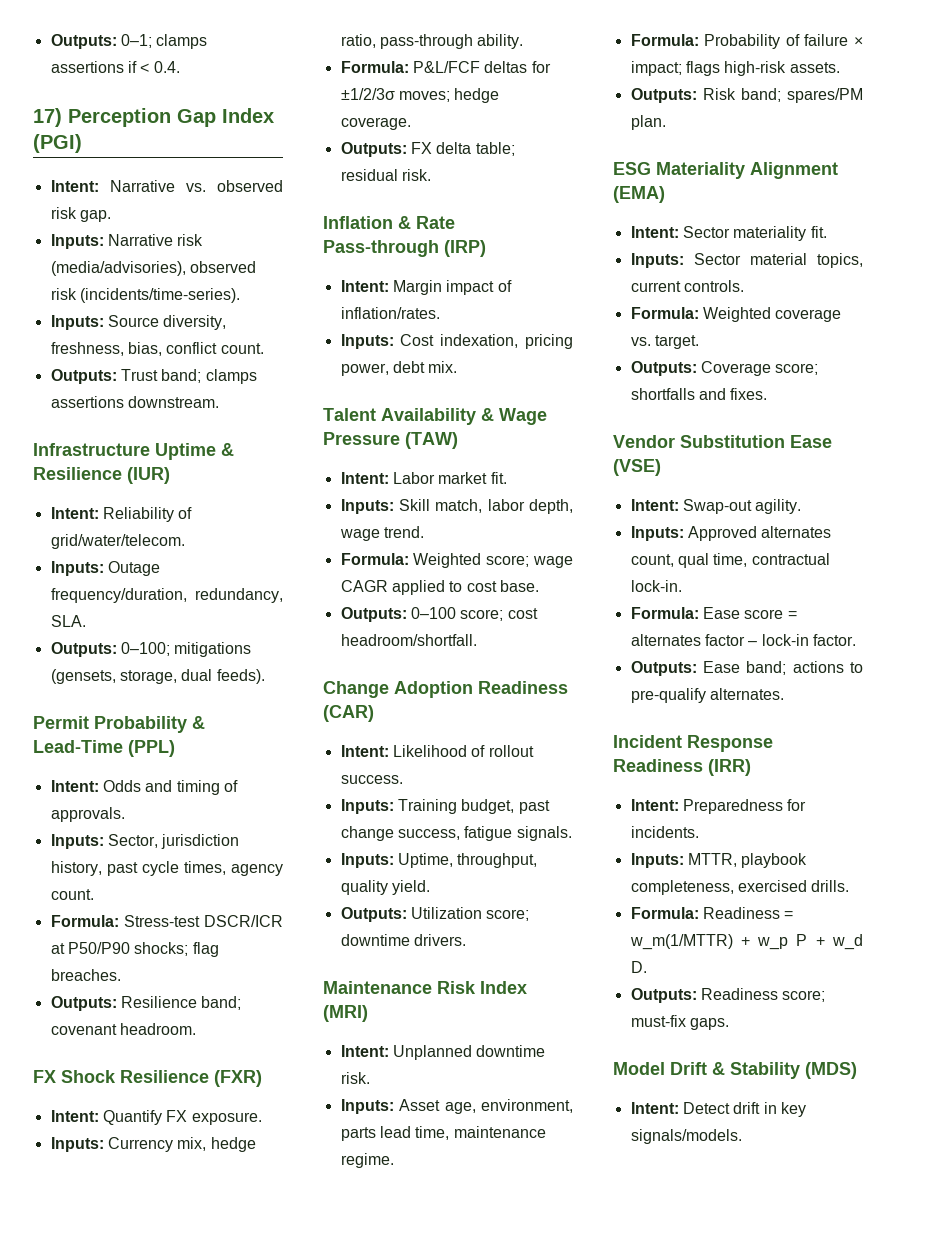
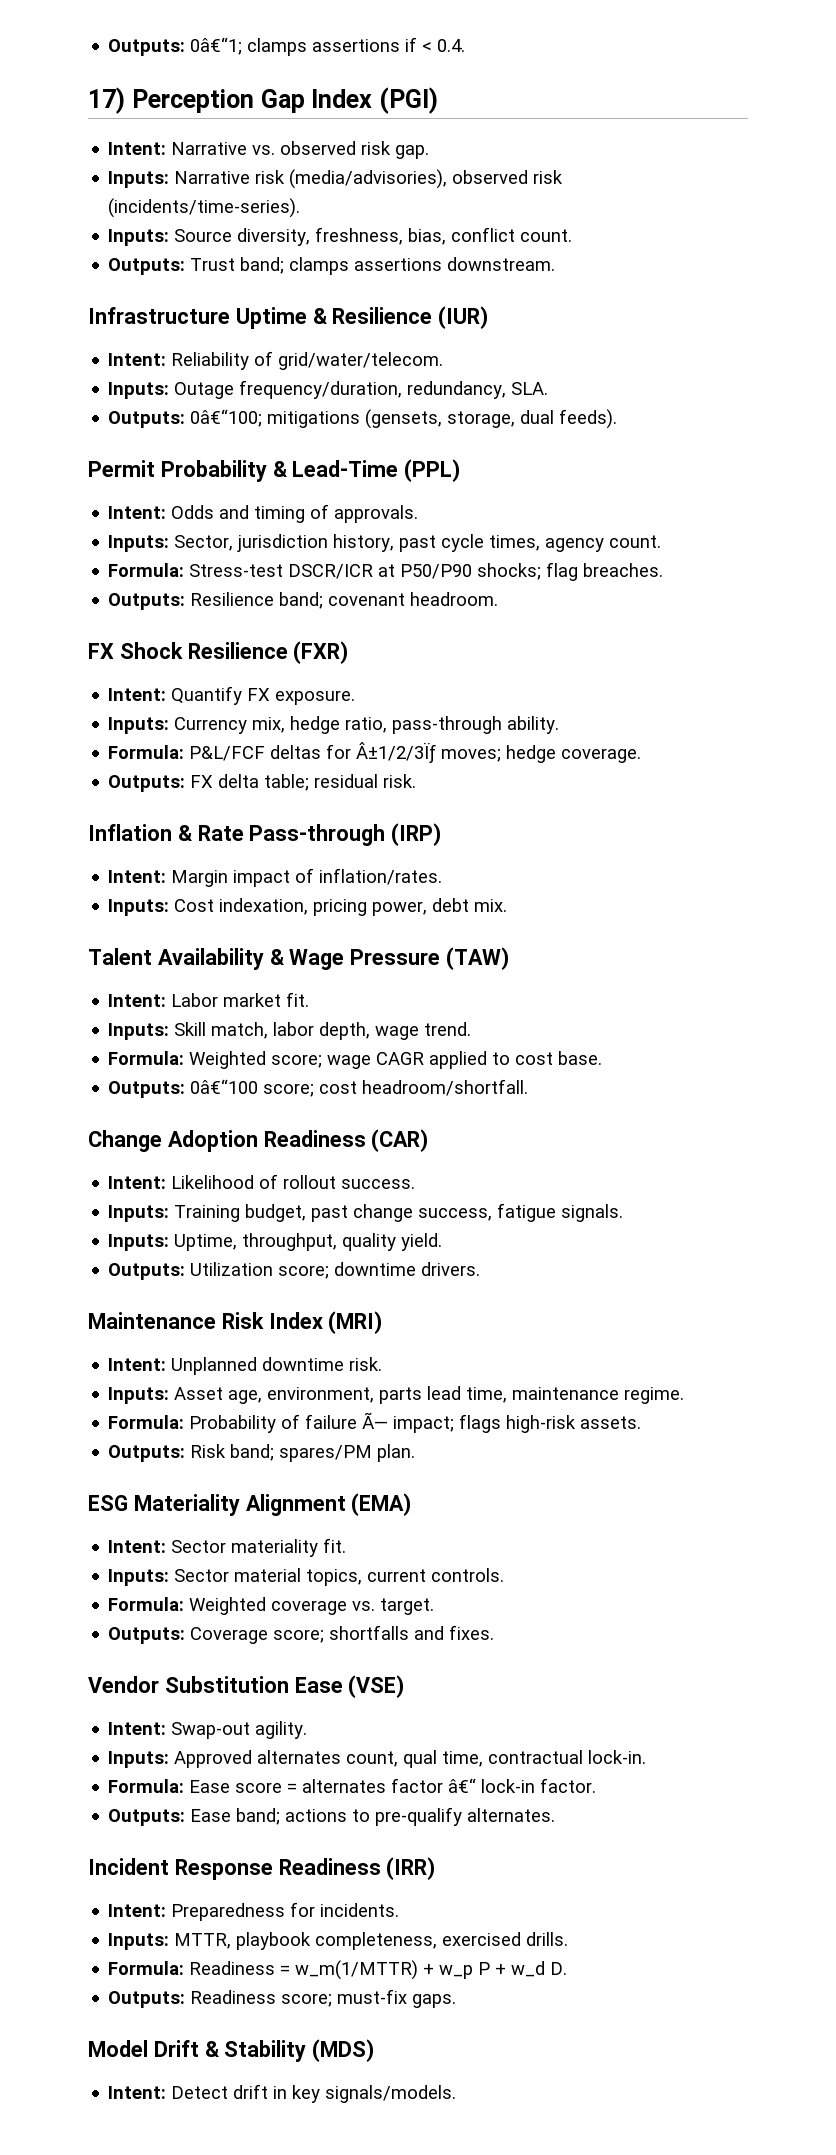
[50,34,152,49] Outputs: 0–1; -> [108,37,243,56] Outputs: 0â€“1;
[120,642,170,656] 0–100; -> [190,409,263,427] 0â€“100;
[340,88,395,100] ±1/2/3σ -> [356,742,437,763] Â±1/2/3Ïƒ
[410,607,456,619] 0–100 -> [190,1079,259,1094] 0â€“100
[854,37,863,46] × -> [362,1412,389,1429] Ã—
[748,641,758,646] – -> [448,1778,477,1793] â€“

